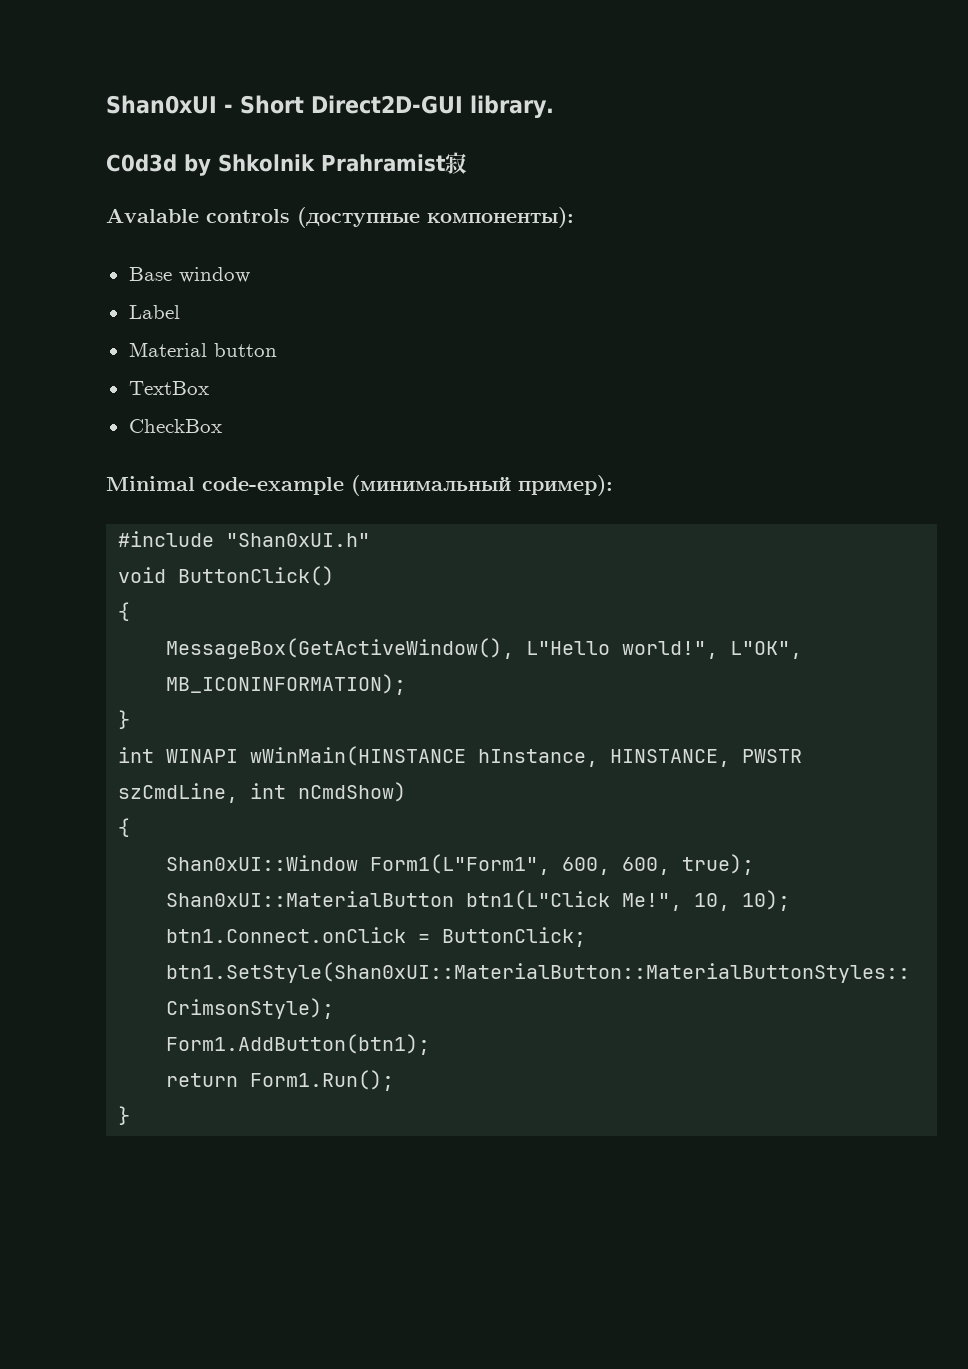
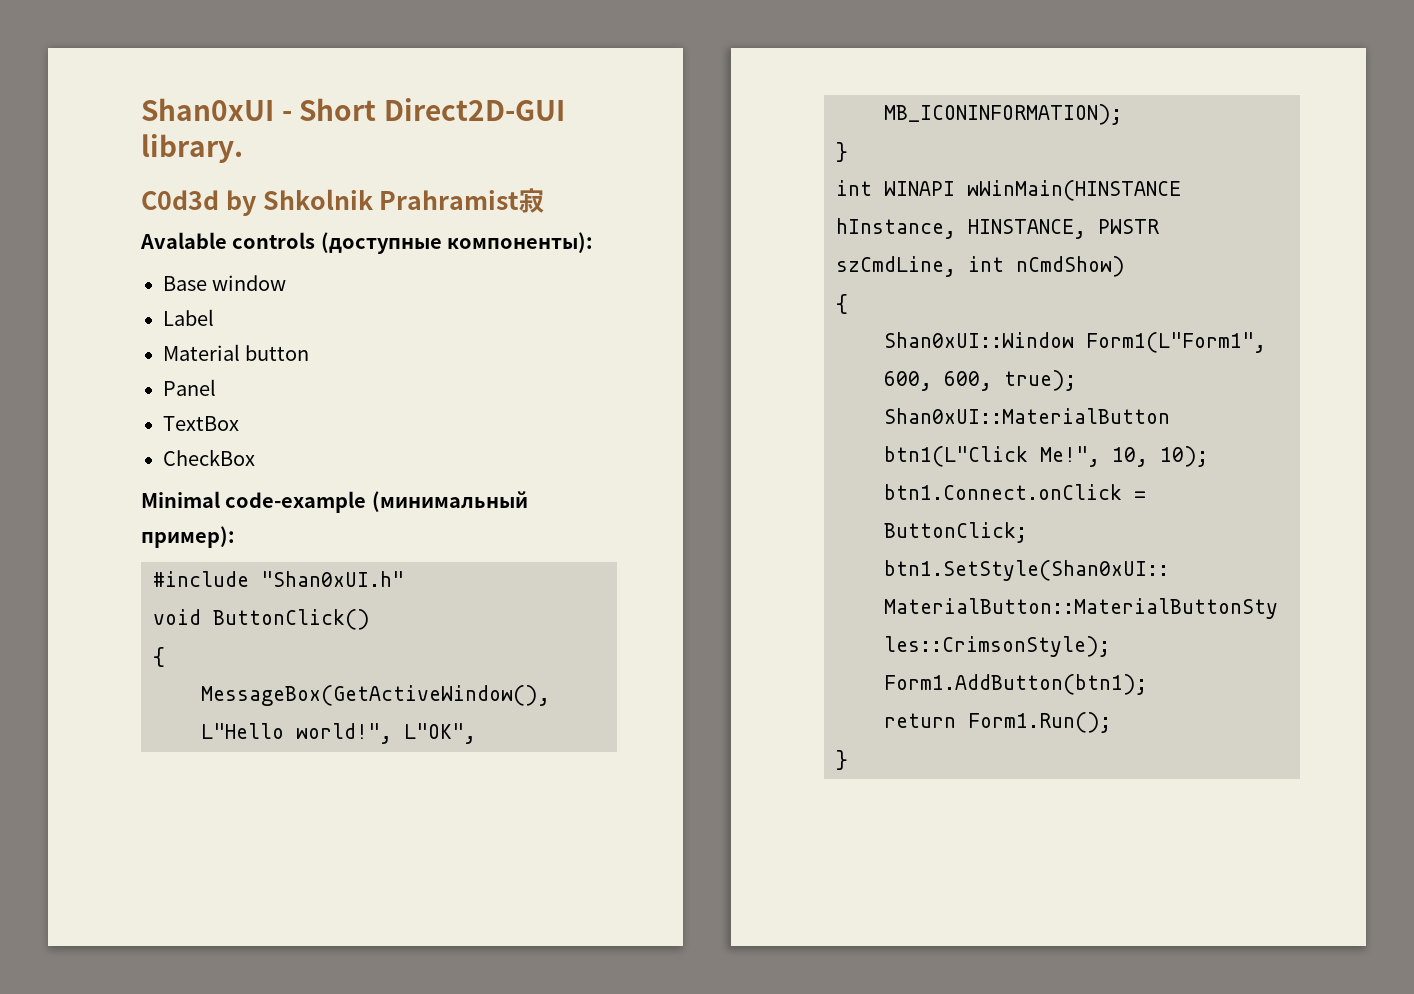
(277, 350) none -> [163,379,216,396] // Panel

